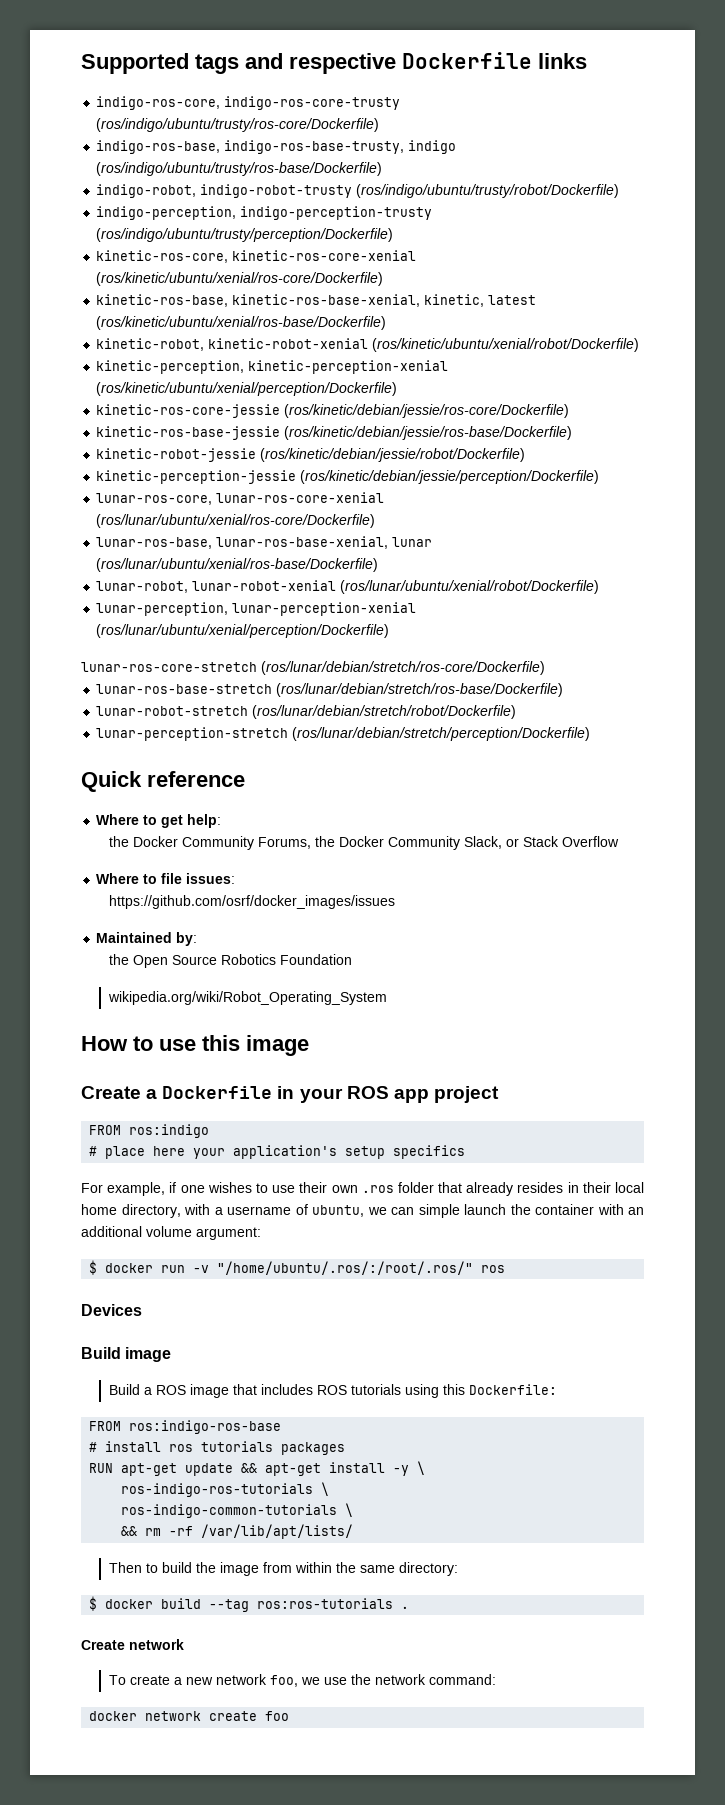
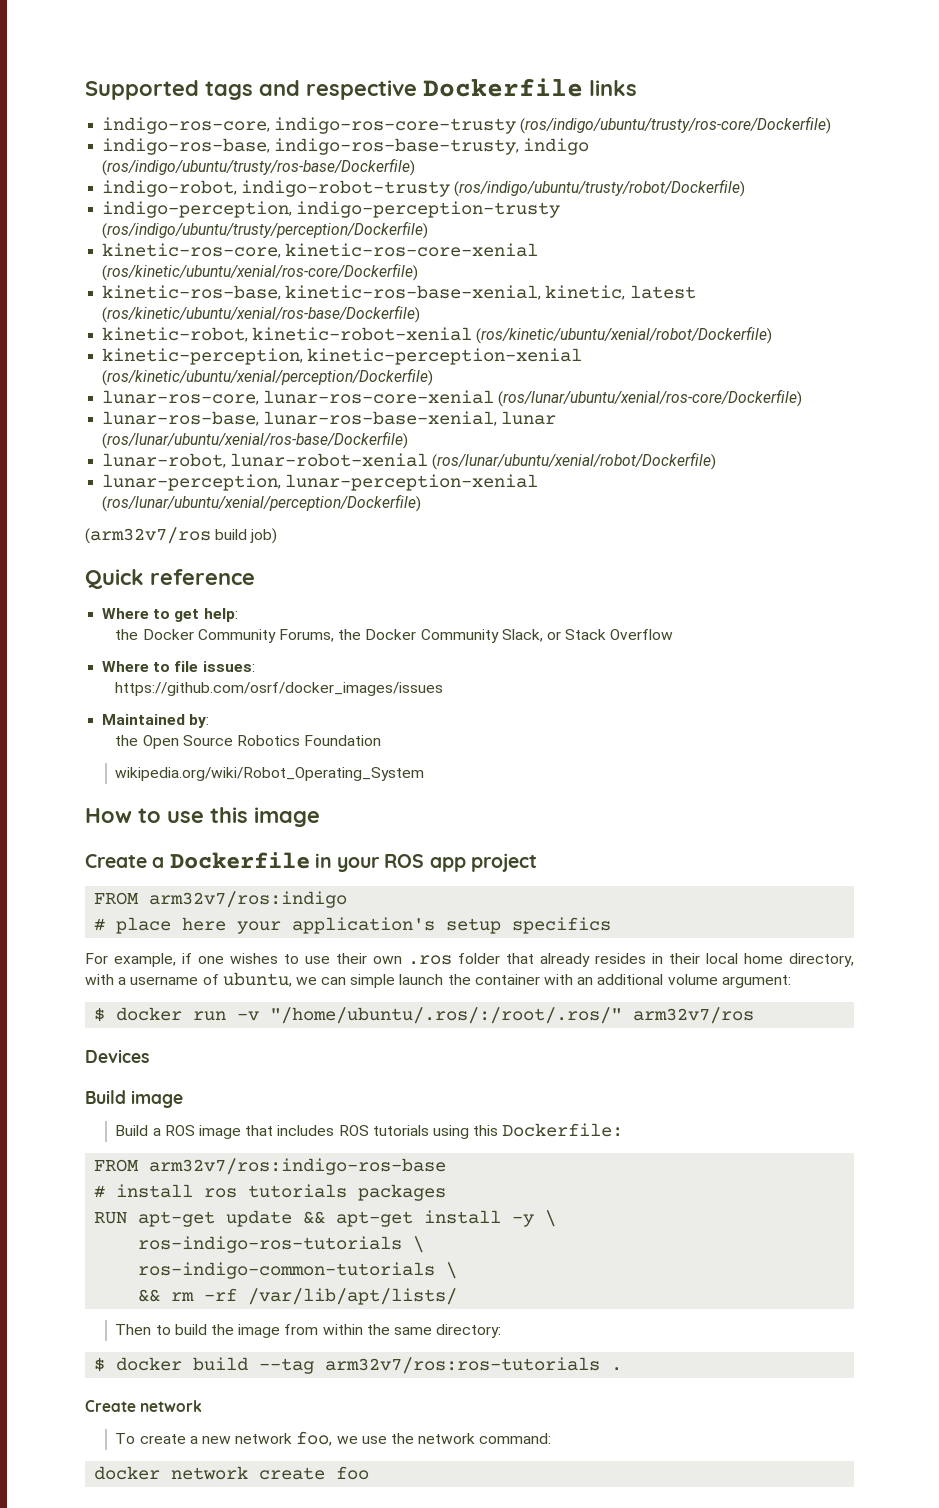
[96,404,570,418] [96,426,573,440] [96,448,526,462] [96,470,600,484] // kinetic-ros-core-jessie (ros/kinetic/debian/jessie/ros-core/Dockerfile) // kinetic-ros-base-jessie (ros/kinetic/debian/jessie/ros-base/Dockerfile) // kinetic-robot-jessie (ros/kinetic/debian/jessie/robot/Dockerfile) // kinetic-perception-jessie (ros/kinetic/debian/jessie/perception/Dockerfile) -> (434, 377) none
[81,661,545,675] [96,683,564,697] [96,705,517,719] [96,727,591,741] lunar-ros-core-stretch (ros/lunar/debian/stretch/ros-core/Dockerfile) // lunar-ros-base-stretch (ros/lunar/debian/stretch/ros-base/Dockerfile) // lunar-robot-stretch (ros/lunar/debian/stretch/robot/Dockerfile) // lunar-perception-stretch (ros/lunar/debian/stretch/perception/Dockerfile) -> [85,527,278,544] (arm32v7/ros build job)
[129,1124,210,1138] ros:indigo -> [149,891,348,908] arm32v7/ros:indigo
[481,1265,506,1273] ros -> [633,1007,755,1024] arm32v7/ros
[129,1420,282,1434] ros:indigo-ros-base -> [149,1158,447,1175] arm32v7/ros:indigo-ros-base
[257,1598,394,1609] ros:ros-tutorials -> [325,1357,601,1374] arm32v7/ros:ros-tutorials

